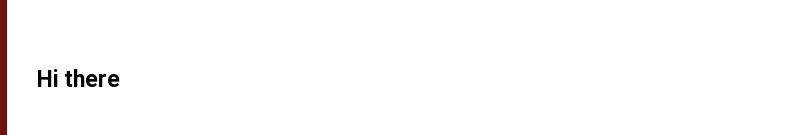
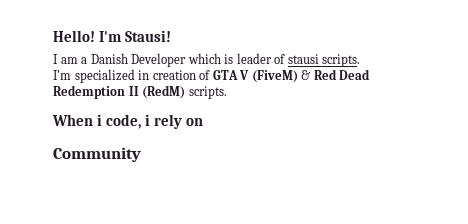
[37,69,121,87] Hi there -> [53,30,171,42] [53,53,361,67] [53,69,371,83] [53,85,227,99] [52,114,203,129] [53,147,141,162] Hello! I'm Stausi! // I am a Danish Developer which is leader of stausi scripts. // I'm specialized in creation of GTA V (FiveM) & Red Dead Redemption II (RedM) scripts. // When i code, i rely on // Community

